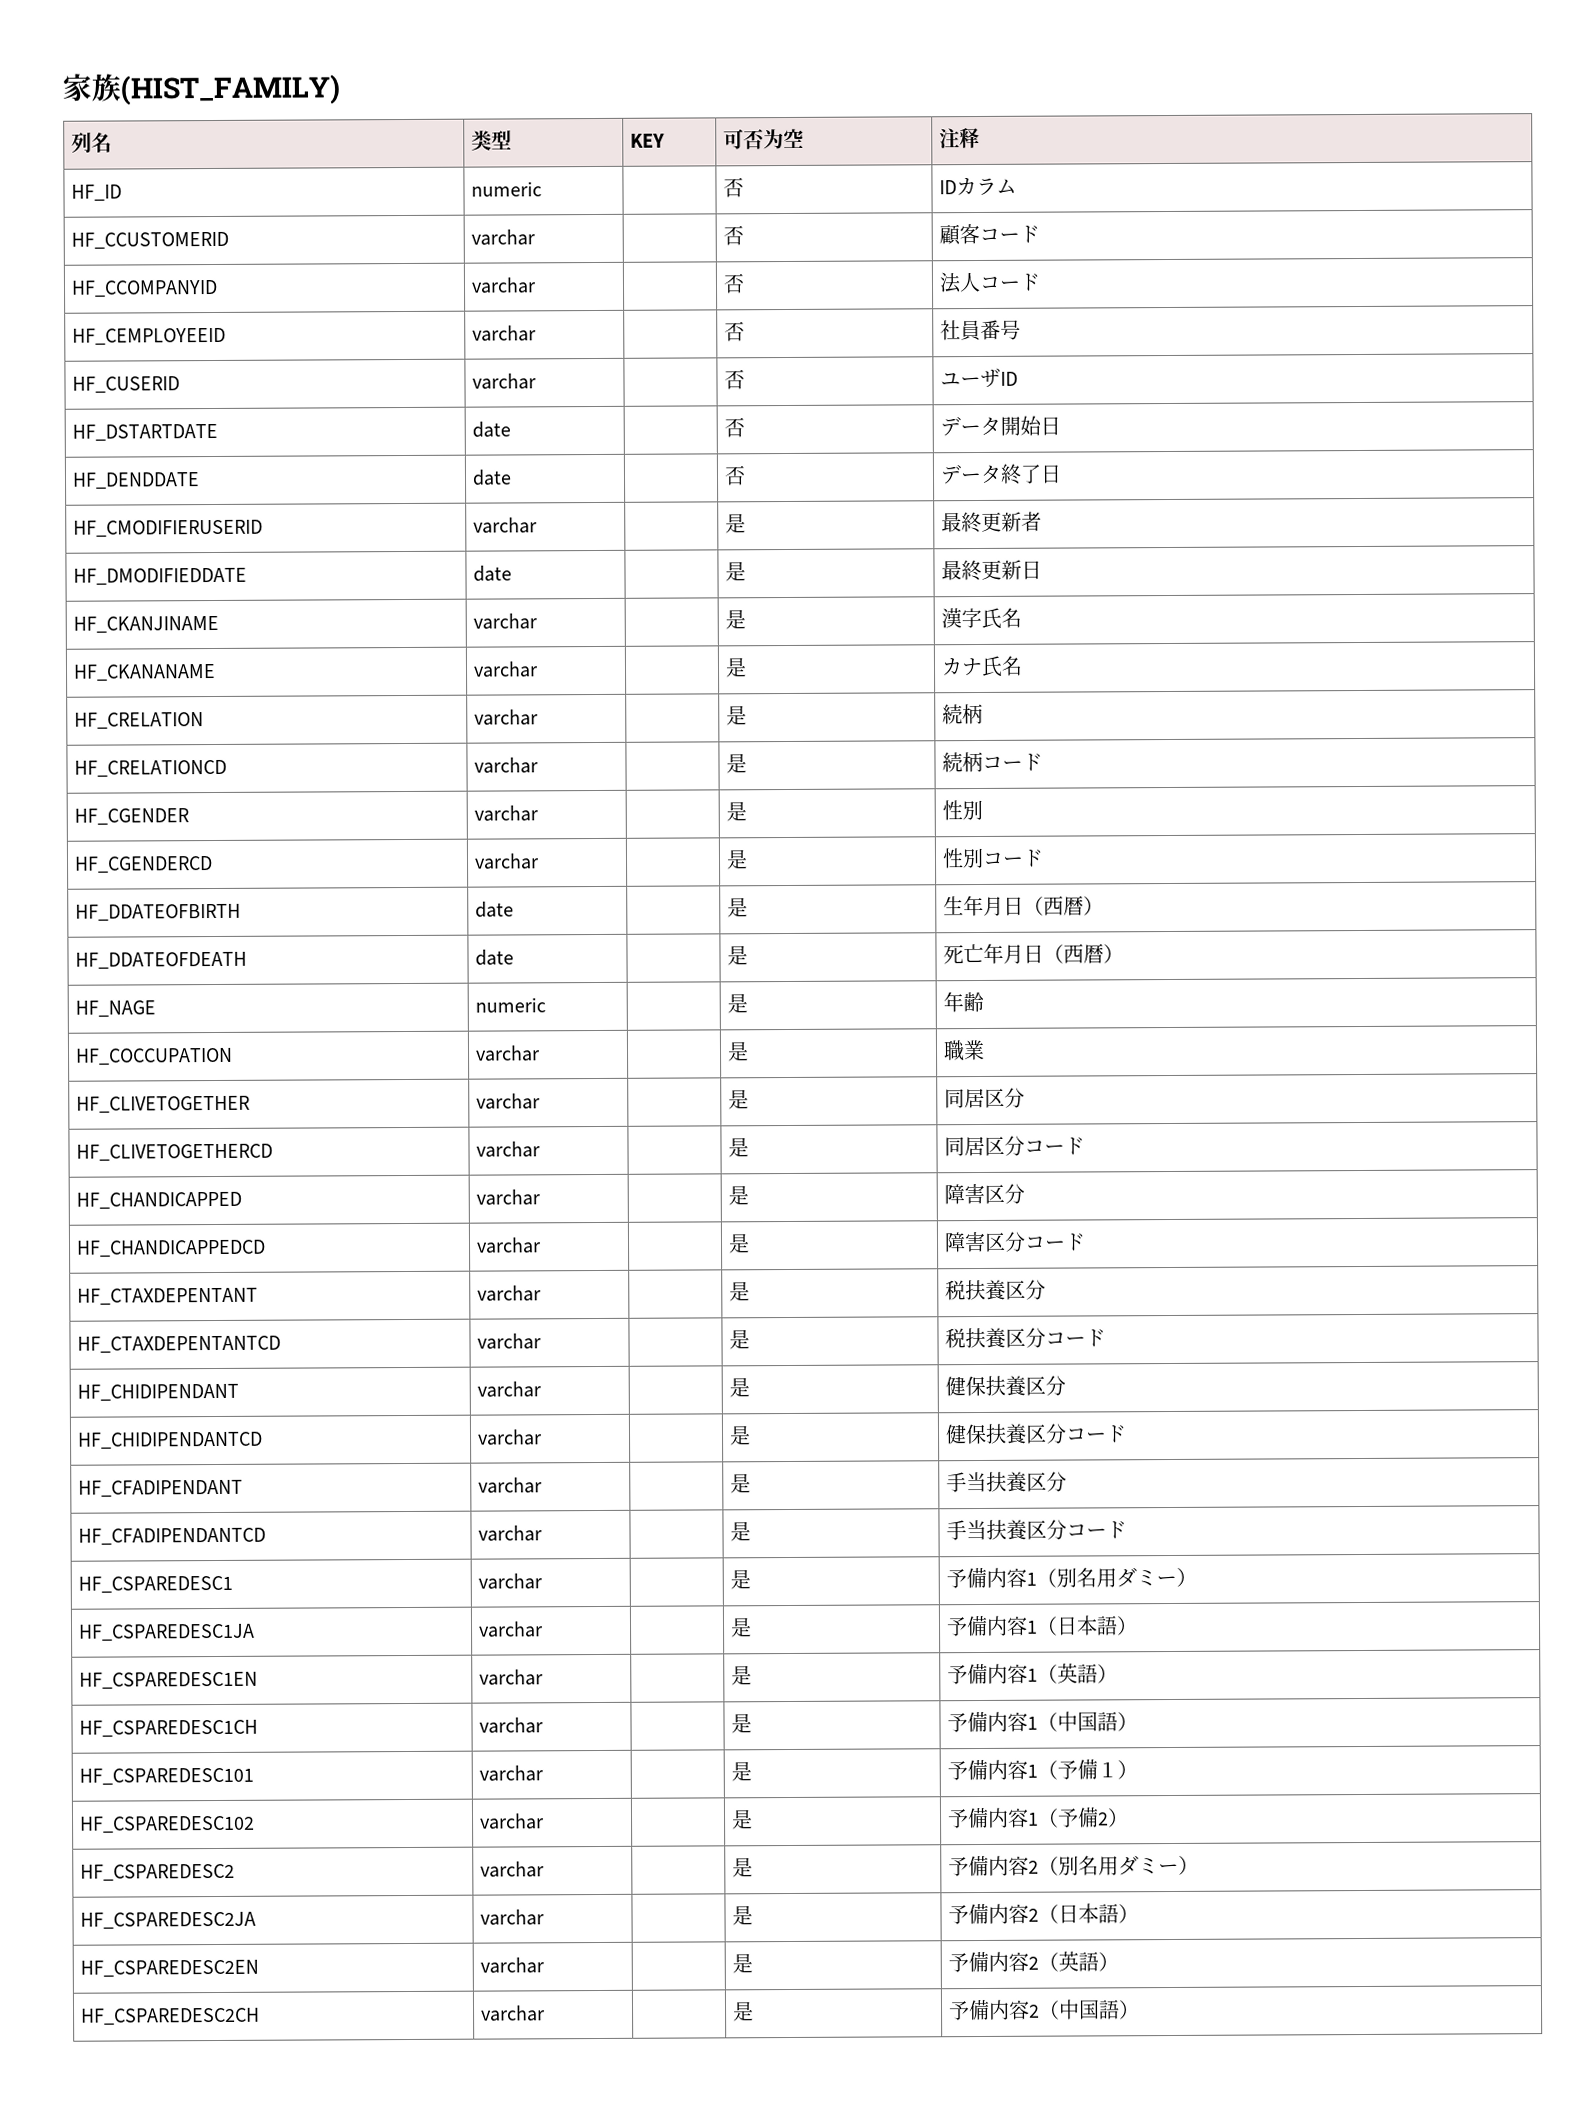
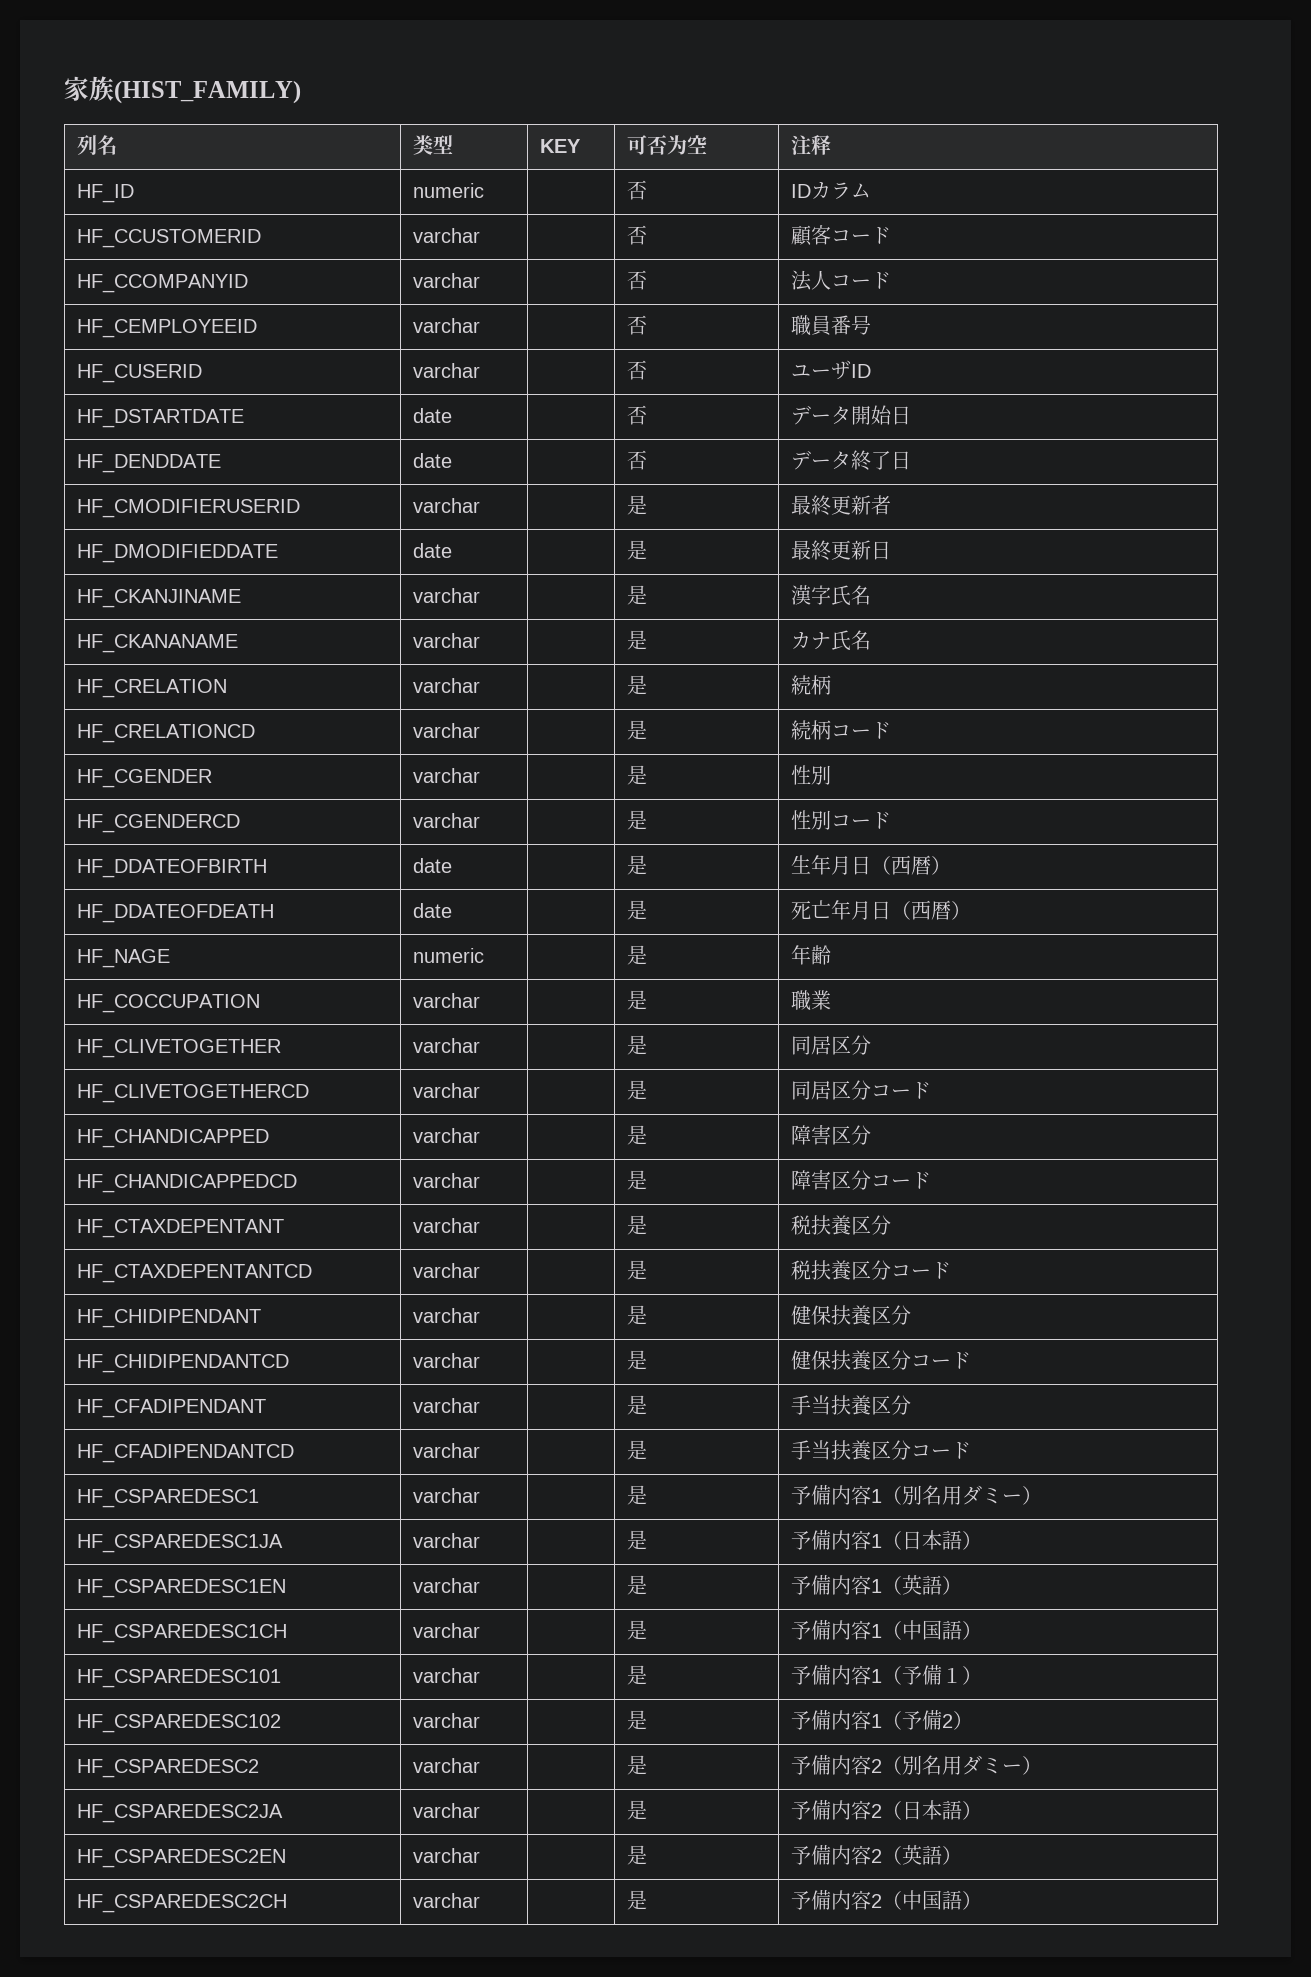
[940,320,962,341] 社 -> [791,315,812,336] 職

